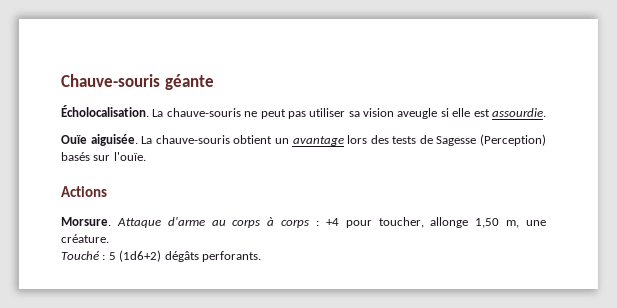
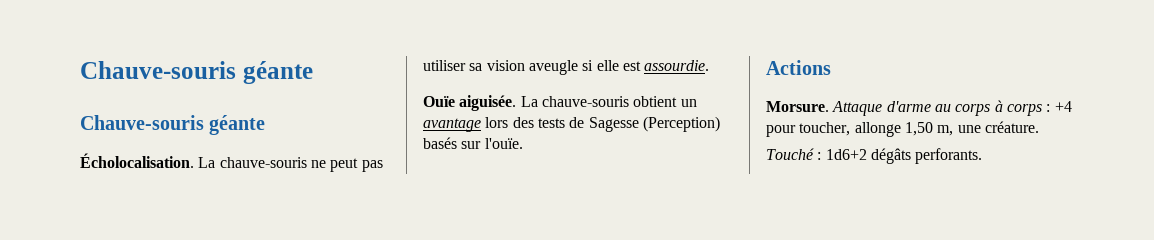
[61,74,214,90] Chauve-souris géante -> [80,61,313,84] [80,115,266,135] Chauve-souris géante // Chauve-souris géante
[108,250,162,262] 5 (1d6+2) -> [825,149,867,160] 1d6+2

